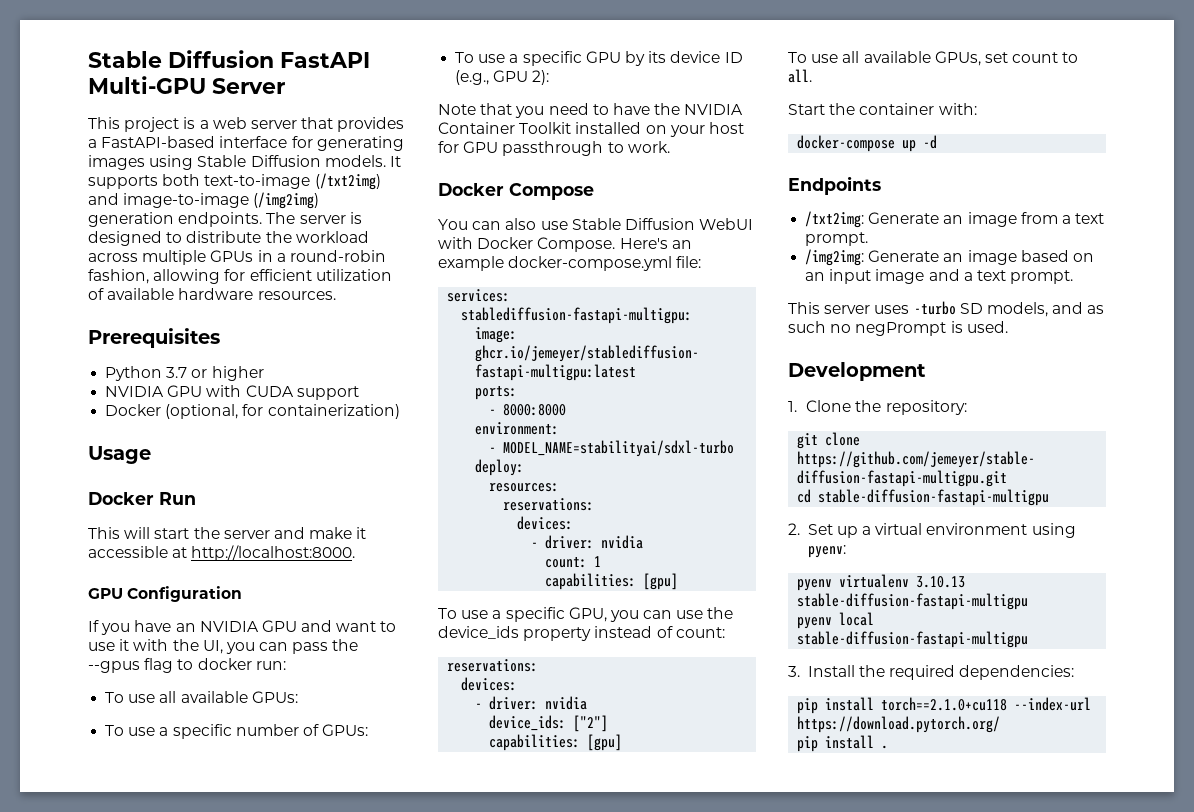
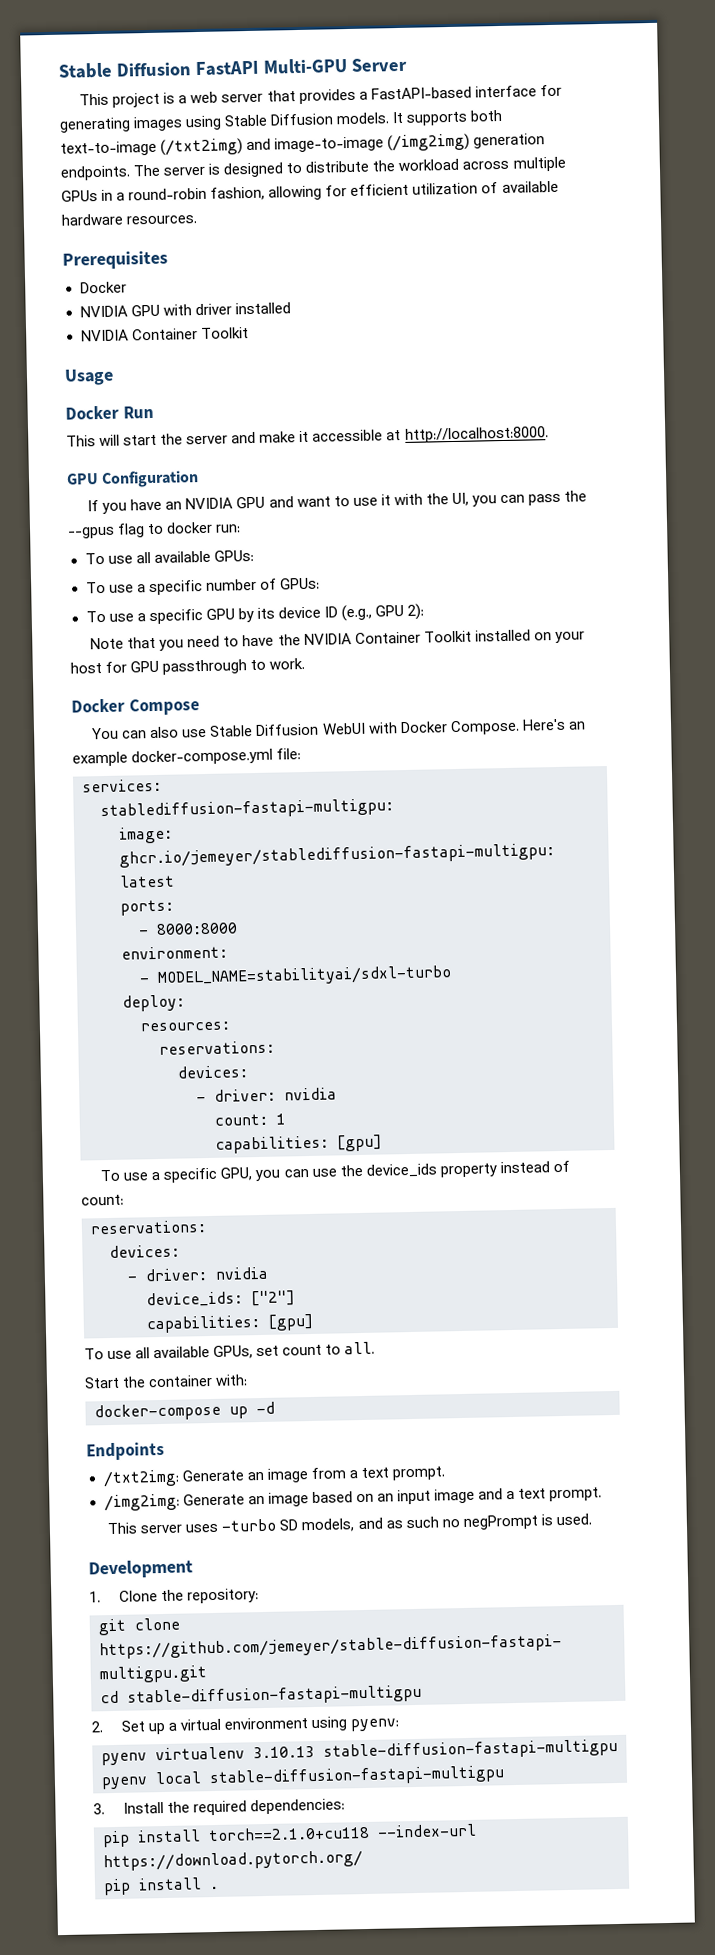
[105,366,264,381] Python 3.7 or higher -> [79,281,127,294] Docker
[245,385,359,400] [105,404,400,419] CUDA support // Docker (optional, for containerization) -> [194,302,291,316] [80,327,249,342] driver installed // NVIDIA Container Toolkit

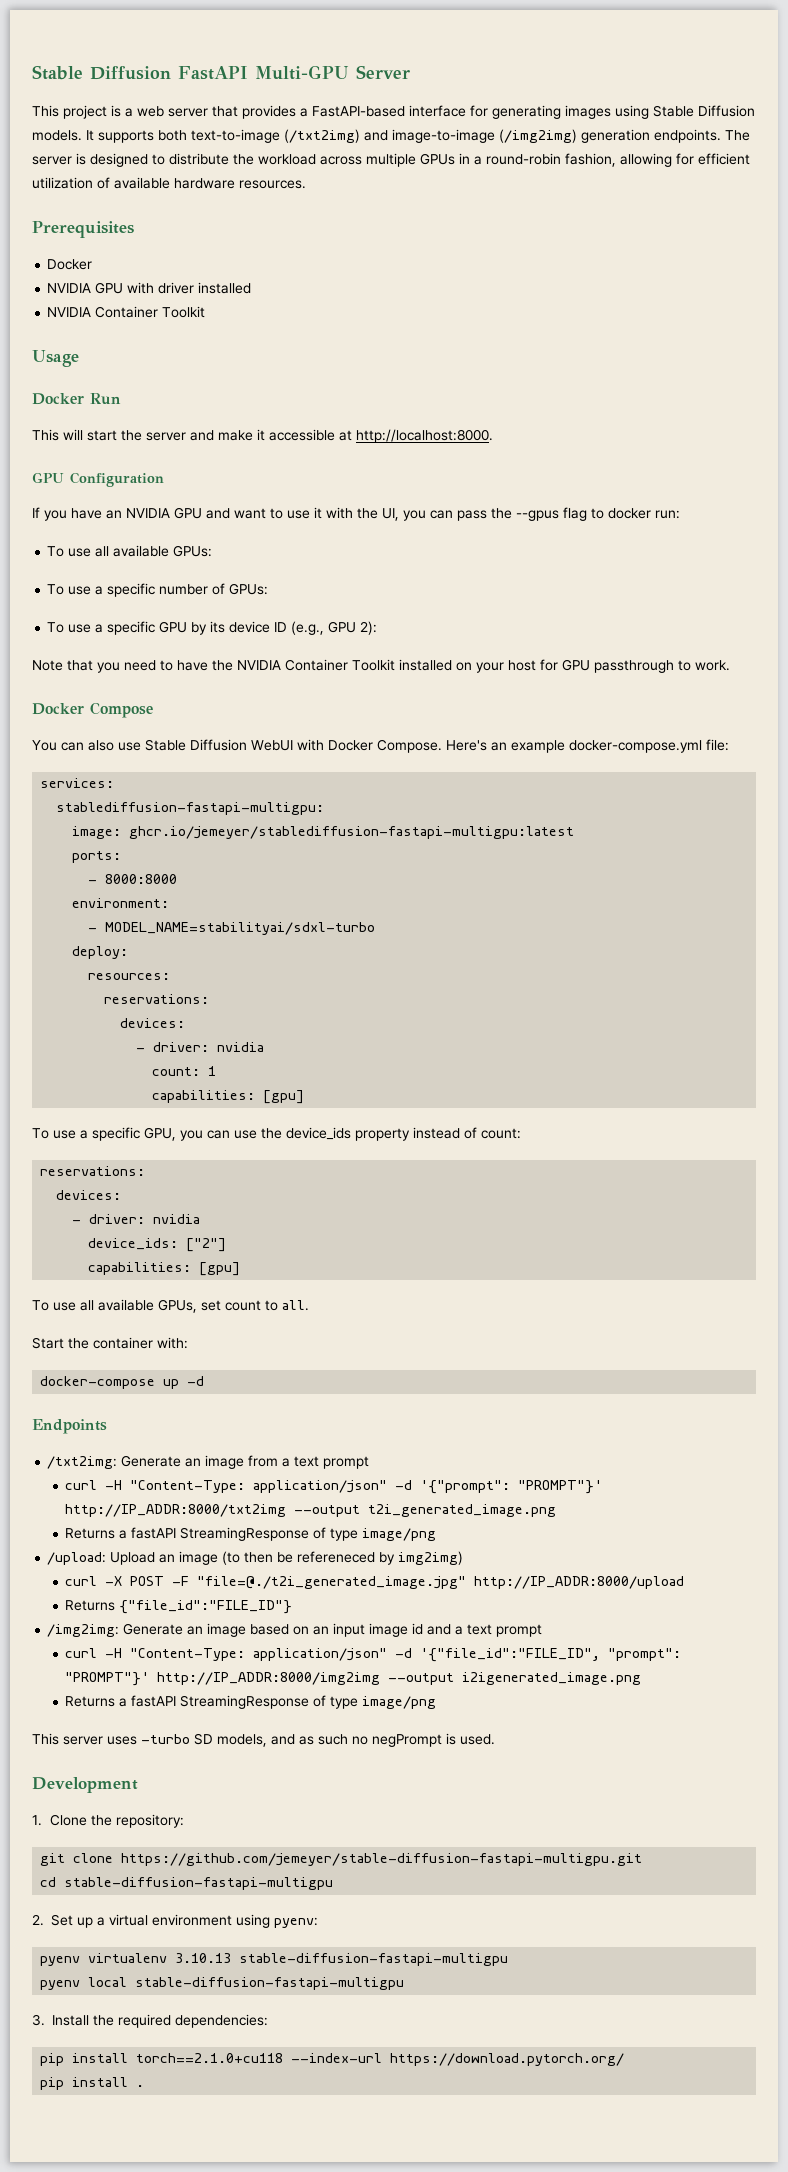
[391,1466,446,1481] prompt. -> [323,1456,370,1469] [65,1480,603,1494] [65,1504,557,1517] [65,1527,437,1541] [47,1551,464,1565] [65,1576,685,1589] [65,1600,293,1614] prompt // curl -H "Content-Type: application/json" -d '{"prompt": "PROMPT"}' http://IP_ADDR:8000/txt2img --output t2i_generated_image.png // Returns a fastAPI StreamingResponse of type image/png // /upload: Upload an image (to then be refereneced by img2img) // curl -X POST -F "file=@./t2i_generated_image.jpg" http://IP_ADDR:8000/upload // Returns {"file_id":"FILE_ID"}
(475, 1496) none -> [412,1623,424,1635] id
[549,1487,603,1502] prompt. -> [496,1624,543,1637] [65,1648,682,1662] [65,1672,642,1686] [65,1695,437,1709] prompt // curl -H "Content-Type: application/json" -d '{"file_id":"FILE_ID", "prompt": "PROMPT"}' http://IP_ADDR:8000/img2img --output i2igenerated_image.png // Returns a fastAPI StreamingResponse of type image/png

